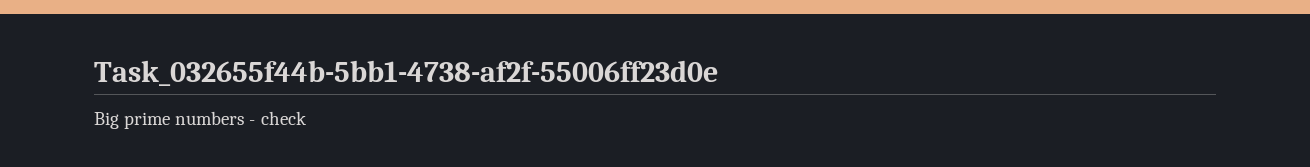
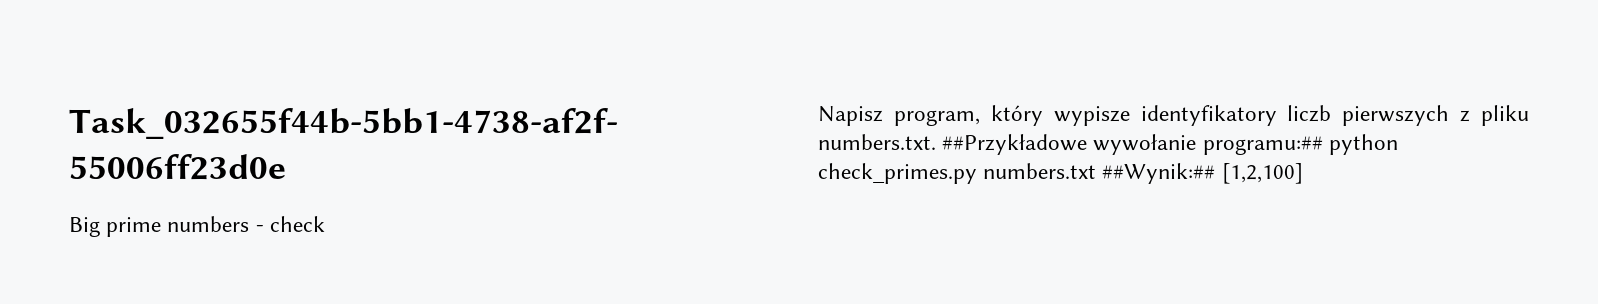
(307, 118) none -> [818,105,1529,126] [818,134,1398,155] [818,163,1303,184] // Napisz program, który wypisze identyfikatory liczb pierwszych z pliku numbers.txt. ##Przykładowe wywołanie programu:## python check_primes.py numbers.txt ##Wynik:## [1,2,100]

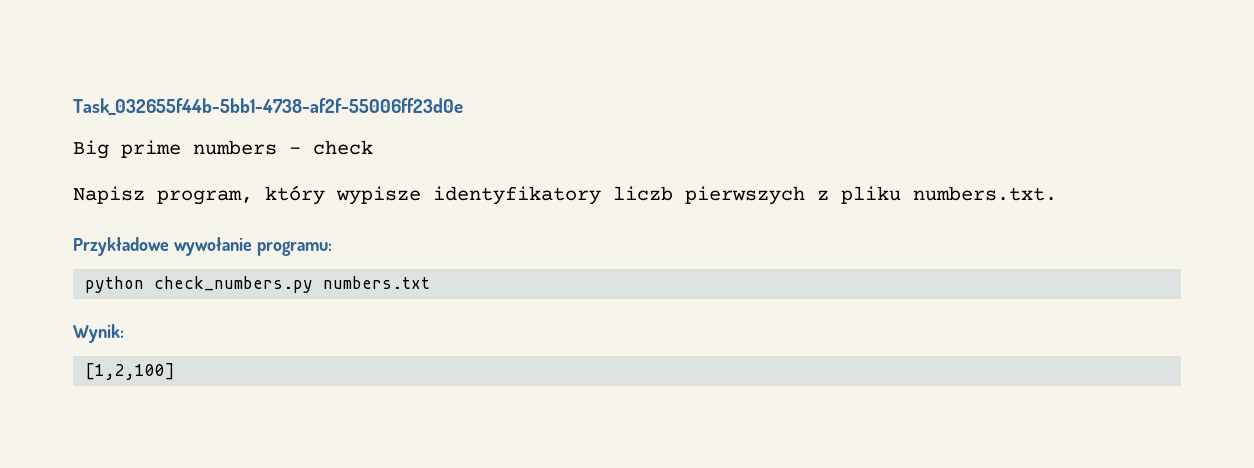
[942,134,1398,155] [818,163,977,184] ##Przykładowe wywołanie programu:## python check_primes.py -> [73,237,332,256] [85,276,314,293] // Przykładowe wywołanie programu: // python check_numbers.py
[1102,163,1216,184] ##Wynik:## -> [73,324,124,343] // Wynik: //

